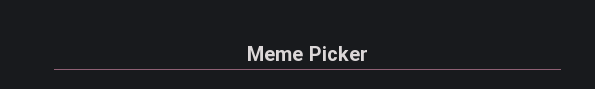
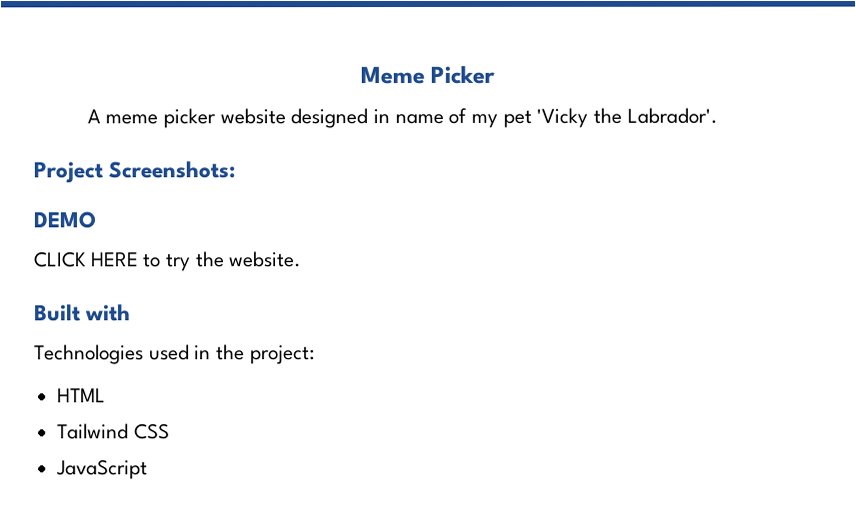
(368, 53) none -> [86,107,718,129] [33,161,237,184] [33,211,96,229] [33,251,303,272] [34,304,132,322] [34,344,315,365] [57,388,107,403] [57,423,170,440] [56,459,149,480] // A meme picker website designed in name of my pet 'Vicky the Labrador'. // Project Screenshots: // DEMO // CLICK HERE to try the website. // Built with // Technologies used in the project: // HTML // Tailwind CSS // JavaScript

